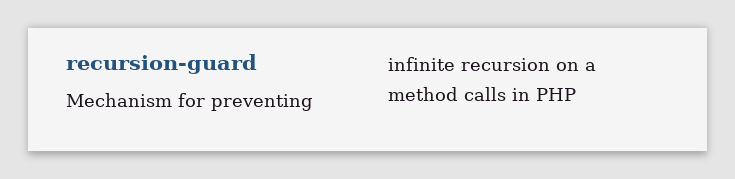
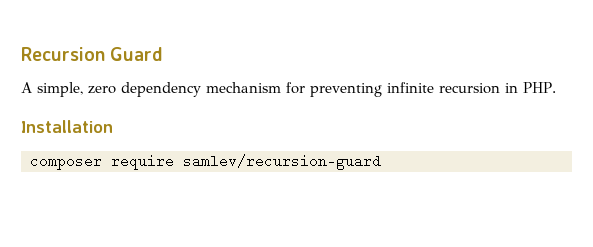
[66,54,257,74] [66,93,313,111] [388,57,596,71] [388,87,576,101] recursion-guard // Mechanism for preventing infinite recursion on a method calls in PHP -> [21,47,164,61] [21,82,556,97] [21,120,113,133] [30,154,381,170] Recursion Guard // A simple, zero dependency mechanism for preventing infinite recursion in PHP. // Installation // composer require samlev/recursion-guard

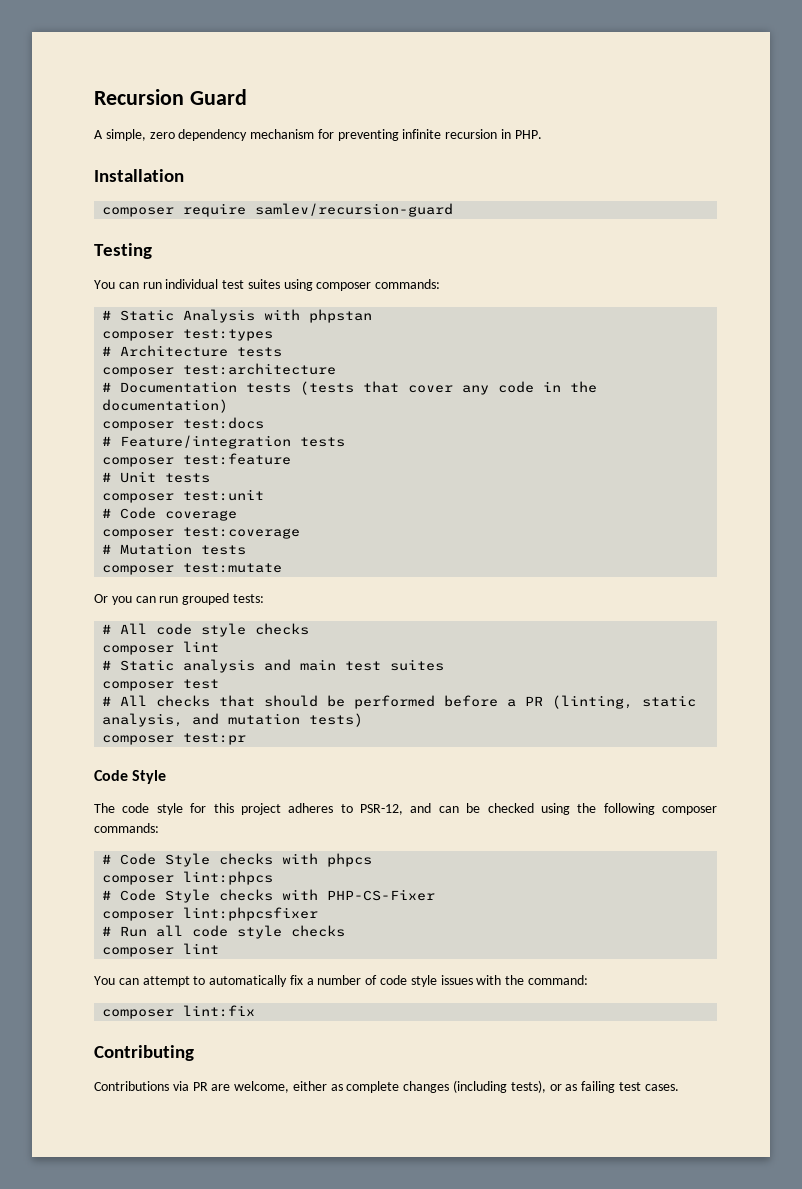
(381, 162) none -> [94,243,152,259] [94,279,441,291] [102,309,373,323] [102,329,274,341] [102,345,283,357] [102,363,337,377] [102,381,598,395] [102,399,229,413] [102,417,265,431] [102,435,346,449] [102,453,292,467] [102,471,211,483] [102,489,265,503] [102,507,238,521] [102,527,301,539] [102,543,247,555] [102,563,283,575] [94,593,264,605] [102,623,310,637] [102,641,220,655] [102,659,445,673] [102,679,220,691] [102,695,697,709] [102,713,364,727] [102,733,247,745] [94,770,167,784] [94,803,717,815] [94,823,159,833] [102,853,373,867] [102,871,274,885] [102,889,436,903] [102,907,319,921] [102,925,346,939] [102,943,220,957] [94,975,588,987] [102,1005,256,1019] [94,1045,194,1061] [94,1080,679,1093] // Testing // You can run individual test suites using composer commands: // # Static Analysis with phpstan // composer test:types // # Architecture tests // composer test:architecture // # Documentation tests (tests that cover any code in the documentation) // composer test:docs // # Feature/integration tests // composer test:feature // # Unit tests // composer test:unit // # Code coverage // composer test:coverage // # Mutation tests // composer test:mutate // Or you can run grouped tests: // # All code style checks // composer lint // # Static analysis and main test suites // composer test // # All checks that should be performed before a PR (linting, static analysis, and mutation tests) // composer test:pr // Code Style // The code style for this project adheres to PSR-12, and can be checked using the following composer commands: // # Code Style checks with phpcs // composer lint:phpcs // # Code Style checks with PHP-CS-Fixer // composer lint:phpcsfixer // # Run all code style checks // composer lint // You can attempt to automatically fix a number of code style issues with the command: // composer lint:fix // Contributing // Contributions via PR are welcome, either as complete changes (including tests), or as failing test cases.

